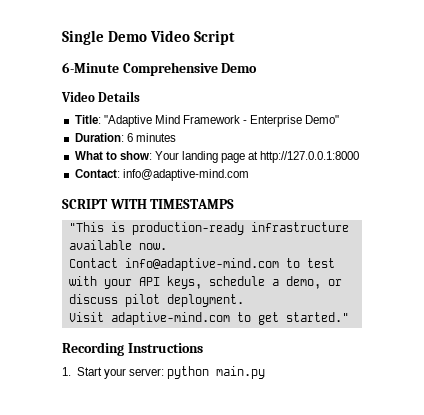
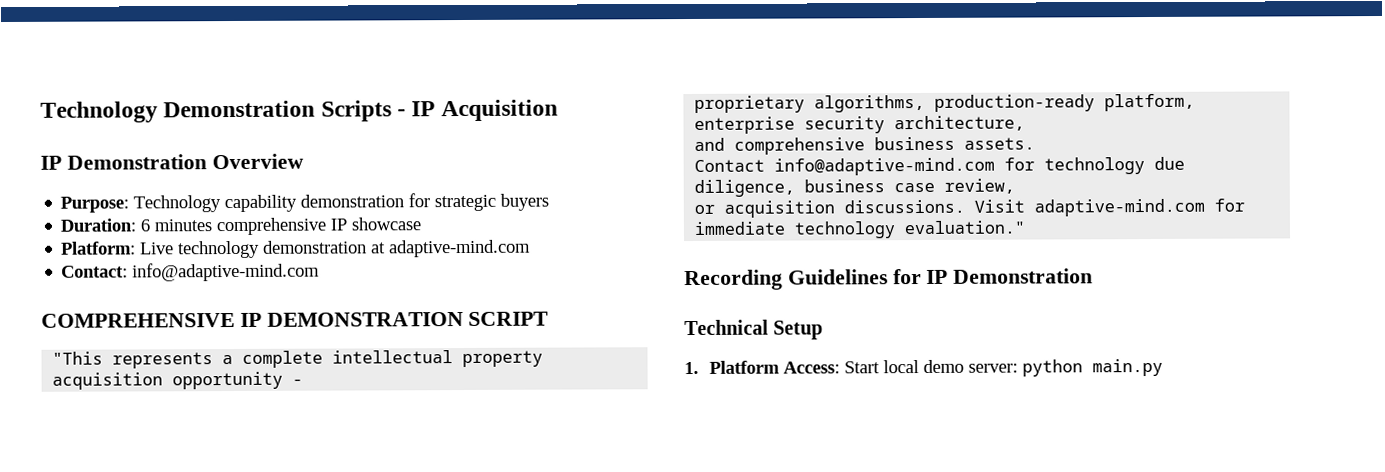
[62,30,235,45] [62,62,258,76] [61,91,141,102] [74,115,340,127] [74,133,176,142] [74,151,360,163] Single Demo Video Script // 6-Minute Comprehensive Demo // Video Details // Title: "Adaptive Mind Framework - Enterprise Demo" // Duration: 6 minutes // What to show: Your landing page at http://127.0.0.1:8000 -> [40,99,558,123] [40,153,304,170] [60,193,550,213] [60,217,422,236] [61,239,532,259] Technology Demonstration Scripts - IP Acquisition // IP Demonstration Overview // Purpose: Technology capability demonstration for strategic buyers // Duration: 6 minutes comprehensive IP showcase // Platform: Live technology demonstration at adaptive-mind.com
(249, 175) none -> [41,312,464,328] COMPREHENSIVE IP DEMONSTRATION
[109,199,235,209] WITH TIMESTAMPS -> (550, 318) none
[110,222,349,235] [68,240,167,250] [68,258,335,271] [68,276,342,289] [68,294,244,307] [68,312,349,325] [62,342,203,356] [62,367,127,379] is production-ready infrastructure available now. // Contact info@adaptive-mind.com to test with your API keys, schedule a demo, or discuss pilot deployment. // Visit adaptive-mind.com to get started." // Recording Instructions // 1. Start your -> [112,350,544,369] [52,371,304,390] [694,93,1196,113] [694,115,1026,134] [694,136,1036,155] [694,156,1186,176] [694,178,1016,197] [694,198,1246,218] [694,220,1026,239] [684,268,1094,291] [684,319,824,340] [684,359,964,375] represents a complete intellectual property acquisition opportunity - // proprietary algorithms, production-ready platform, enterprise security architecture, // and comprehensive business assets. // Contact info@adaptive-mind.com for technology due diligence, business case review, // or acquisition discussions. Visit adaptive-mind.com for immediate technology evaluation." // Recording Guidelines for IP Demonstration // Technical Setup // 1. Platform Access: Start local demo

